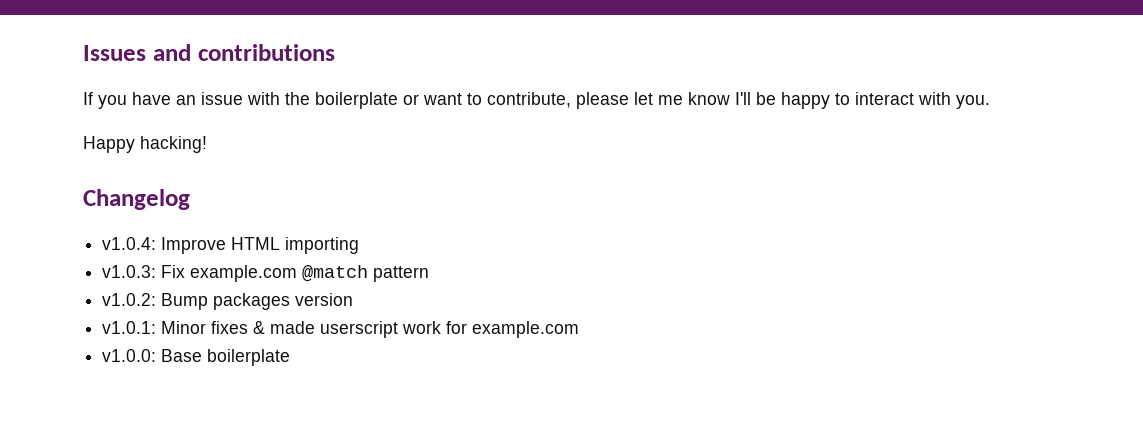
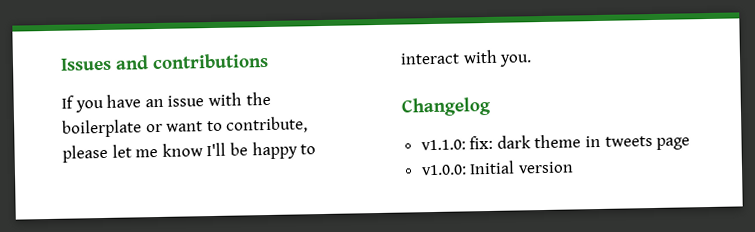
[83,136,207,153] // Happy hacking! -> (533, 60) none
[102,237,360,254] [102,265,430,282] [102,293,354,310] [102,321,580,338] v1.0.4: Improve HTML importing // v1.0.3: Fix example.com @match pattern // v1.0.2: Bump packages version // v1.0.1: Minor fixes & made userscript work for example.com -> [420,134,691,151] v1.1.0: fix: dark theme in tweets page
[161,349,291,366] Base boilerplate -> [469,160,574,175] Initial version

